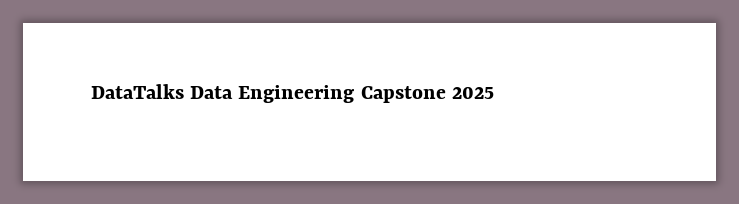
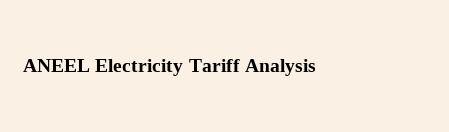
[91,84,494,103] DataTalks Data Engineering Capstone 2025 -> [23,59,316,76] ANEEL Electricity Tariff Analysis

